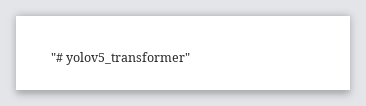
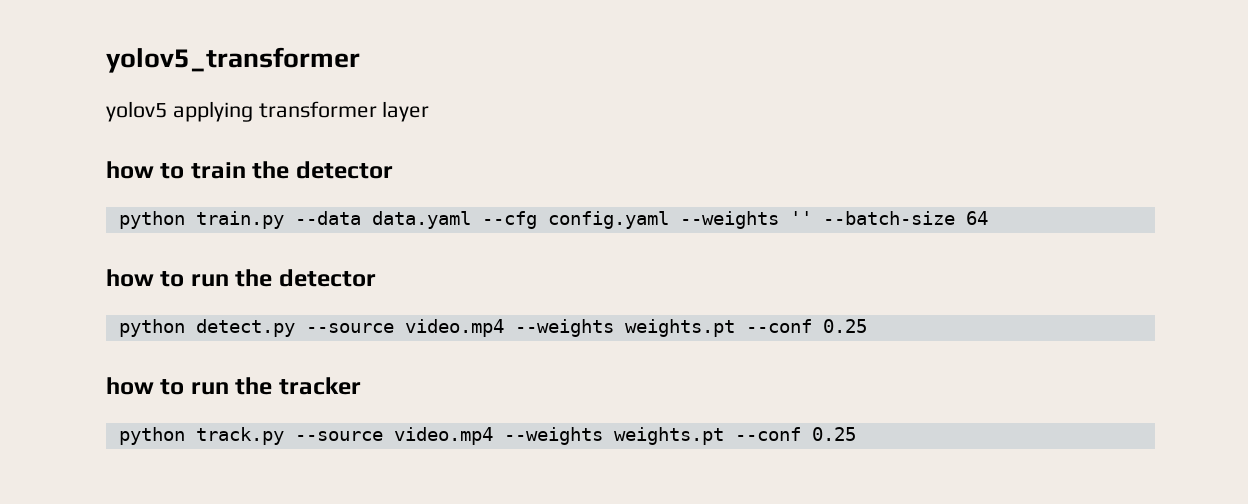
[51,52,191,65] "# yolov5_transformer" -> [106,47,360,73] [106,101,430,122] [106,161,393,179] [118,211,988,229] [106,269,376,287] [118,319,867,337] [106,377,361,395] [118,427,856,445] yolov5_transformer // yolov5 applying transformer layer // how to train the detector // python train.py --data data.yaml --cfg config.yaml --weights '' --batch-size 64 // how to run the detector // python detect.py --source video.mp4 --weights weights.pt --conf 0.25 // how to run the tracker // python track.py --source video.mp4 --weights weights.pt --conf 0.25

